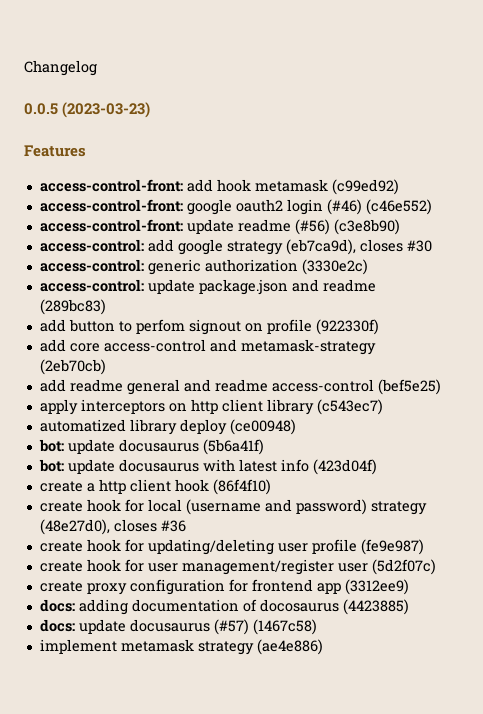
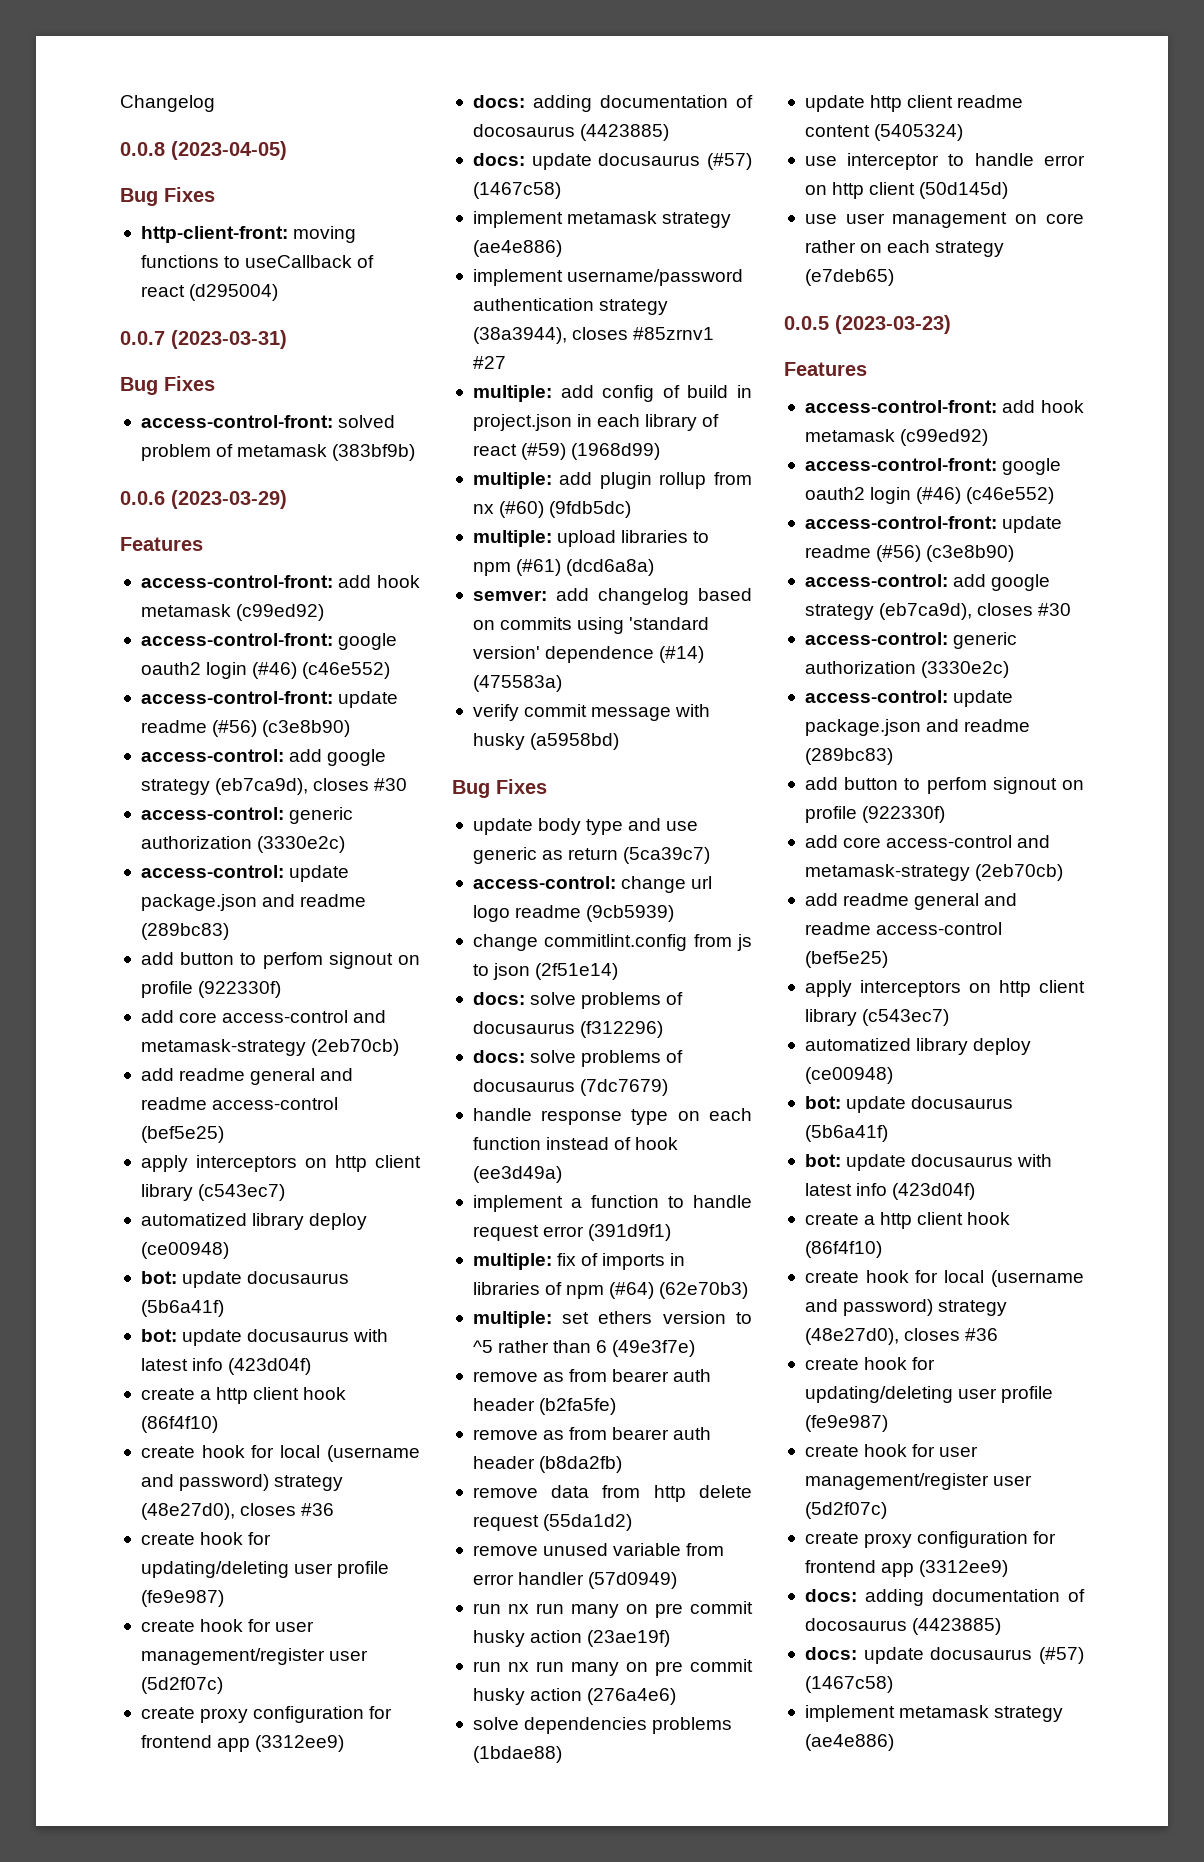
(97, 68) none -> [120,141,287,160] [120,187,215,206] [140,226,357,243] [140,255,375,268] [140,284,279,301] [120,330,287,349] [120,376,215,395] [140,415,396,428] [140,444,416,461] [120,490,287,509] [120,537,203,551] [140,575,421,588] [140,604,325,621] [140,633,398,650] [140,662,391,679] [140,691,399,708] [140,720,351,737] [140,749,387,766] [140,778,408,795] [140,807,354,824] [140,836,346,853] [140,865,350,882] [140,894,367,911] [140,923,229,940] [140,952,421,969] [140,981,282,998] [140,1010,387,1023] [140,1039,400,1056] [140,1068,354,1085] [140,1097,339,1110] [140,1126,224,1143] [140,1155,421,1172] [140,1184,286,1201] [140,1213,368,1230] [140,1242,229,1259] [140,1271,350,1288] [140,1300,224,1317] [140,1329,389,1346] [140,1358,312,1375] [140,1387,347,1404] [140,1416,218,1433] [140,1445,420,1462] [140,1474,344,1491] [140,1503,335,1520] [140,1532,272,1545] [140,1561,390,1578] [140,1590,224,1607] [140,1619,315,1632] [140,1648,369,1665] [140,1677,223,1694] [140,1706,393,1723] [140,1735,345,1752] [472,95,753,112] [472,124,670,141] [472,153,752,170] [472,182,561,199] [472,211,732,228] [472,240,562,257] [472,269,744,286] [472,298,669,315] [472,327,715,344] [472,356,506,369] [472,385,752,402] [472,414,720,431] [472,443,661,460] [472,472,752,489] [472,501,632,518] [472,530,710,547] [472,559,655,576] [472,588,752,605] [472,617,710,634] [472,646,705,663] [472,675,562,692] [472,704,711,721] [472,733,620,750] [452,779,547,798] [472,818,699,835] [472,847,711,864] [472,876,713,893] [472,905,675,922] [472,934,752,951] [472,963,619,980] [472,992,684,1009] [472,1021,664,1038] [472,1050,684,1067] [472,1079,669,1096] [472,1108,752,1125] [472,1137,679,1150] [472,1166,562,1183] [472,1195,752,1212] [472,1224,672,1241] [472,1253,686,1270] [472,1282,749,1299] [472,1311,752,1328] [472,1340,696,1357] [472,1369,712,1382] [472,1398,617,1415] [472,1427,712,1440] [472,1456,623,1473] [472,1485,752,1502] [472,1514,633,1531] [472,1543,725,1556] [472,1572,678,1589] [472,1601,753,1618] [472,1630,671,1647] [472,1659,753,1676] [472,1688,677,1705] [472,1717,733,1734] [472,1746,562,1763] [804,95,1024,112] [804,124,964,141] [804,153,1085,170] [804,182,1009,199] [804,212,1084,228] [804,240,1005,257] [804,269,894,286] // 0.0.8 (2023-04-05) // Bug Fixes // http-client-front: moving functions to useCallback of react (d295004) // 0.0.7 (2023-03-31) // Bug Fixes // access-control-front: solved problem of metamask (383bf9b) // 0.0.6 (2023-03-29) // Features // access-control-front: add hook metamask (c99ed92) // access-control-front: google oauth2 login (#46) (c46e552) // access-control-front: update readme (#56) (c3e8b90) // access-control: add google strategy (eb7ca9d), closes #30 // access-control: generic authorization (3330e2c) // access-control: update package.json and readme (289bc83) // add button to perfom signout on profile (922330f) // add core access-control and metamask-strategy (2eb70cb) // add readme general and readme access-control (bef5e25) // apply interceptors on http client library (c543ec7) // automatized library deploy (ce00948) // bot: update docusaurus (5b6a41f) // bot: update docusaurus with latest info (423d04f) // create a http client hook (86f4f10) // create hook for local (username and password) strategy (48e27d0), closes #36 // create hook for updating/deleting user profile (fe9e987) // create hook for user management/register user (5d2f07c) // create proxy configuration for frontend app (3312ee9) // docs: adding documentation of docosaurus (4423885) // docs: update docusaurus (#57) (1467c58) // implement metamask strategy (ae4e886) // implement username/password authentication strategy (38a3944), closes #85zrnv1 #27 // multiple: add config of build in project.json in each library of react (#59) (1968d99) // multiple: add plugin rollup from nx (#60) (9fdb5dc) // multiple: upload libraries to npm (#61) (dcd6a8a) // semver: add changelog based on commits using 'standard version' dependence (#14) (475583a) // verify commit message with husky (a5958bd) // Bug Fixes // update body type and use generic as return (5ca39c7) // access-control: change url logo readme (9cb5939) // change commitlint.config from js to json (2f51e14) // docs: solve problems of docusaurus (f312296) // docs: solve problems of docusaurus (7dc7679) // handle response type on each function instead of hook (ee3d49a) // implement a function to handle request error (391d9f1) // multiple: fix of imports in libraries of npm (#64) (62e70b3) // multiple: set ethers version to ^5 rather than 6 (49e3f7e) // remove as from bearer auth header (b2fa5fe) // remove as from bearer auth header (b8da2fb) // remove data from http delete request (55da1d2) // remove unused variable from error handler (57d0949) // run nx run many on pre commit husky action (23ae19f) // run nx run many on pre commit husky action (276a4e6) // solve dependencies problems (1bdae88) // update http client readme content (5405324) // use interceptor to handle error on http client (50d145d) // use user management on core rather on each strategy (e7deb65)

